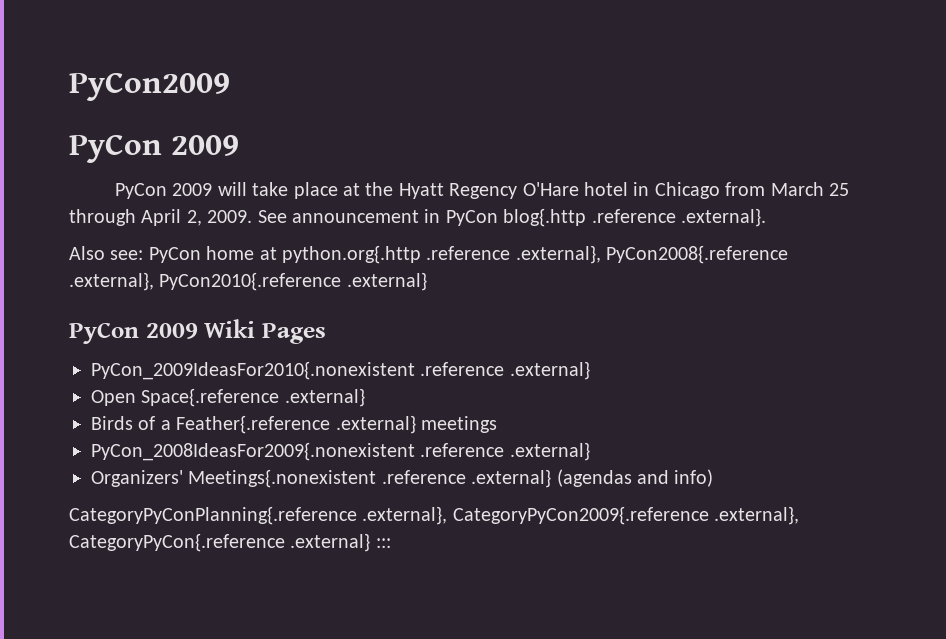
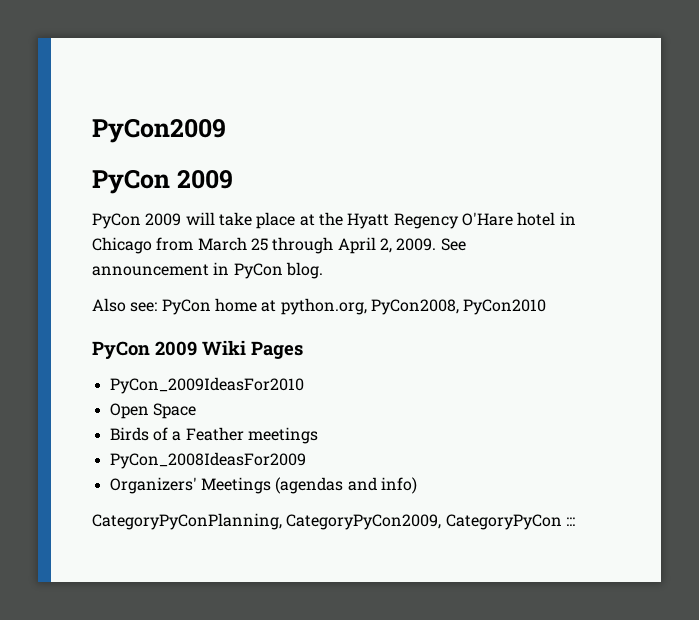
[503,208,766,227] blog{.http .reference .external}. -> [285,262,323,279] blog.
[282,245,789,264] [69,272,427,291] python.org{.http .reference .external}, PyCon2008{.reference .external}, PyCon2010{.reference .external} -> [280,298,547,315] python.org, PyCon2008, PyCon2010
[91,361,590,380] PyCon_2009IdeasFor2010{.nonexistent .reference .external} -> [109,377,304,394] PyCon_2009IdeasFor2010
[141,388,365,407] Space{.reference .external} -> [152,403,196,419] Space
[176,415,416,434] Feather{.reference .external} -> [185,427,244,441] Feather
[91,442,590,461] [91,469,714,488] [69,506,800,525] [69,533,371,552] PyCon_2008IdeasFor2009{.nonexistent .reference .external} // Organizers' Meetings{.nonexistent .reference .external} (agendas and info) // CategoryPyConPlanning{.reference .external}, CategoryPyCon2009{.reference .external}, CategoryPyCon{.reference .external} -> [109,452,306,469] [109,477,417,494] [92,513,562,530] PyCon_2008IdeasFor2009 // Organizers' Meetings (agendas and info) // CategoryPyConPlanning, CategoryPyCon2009, CategoryPyCon

